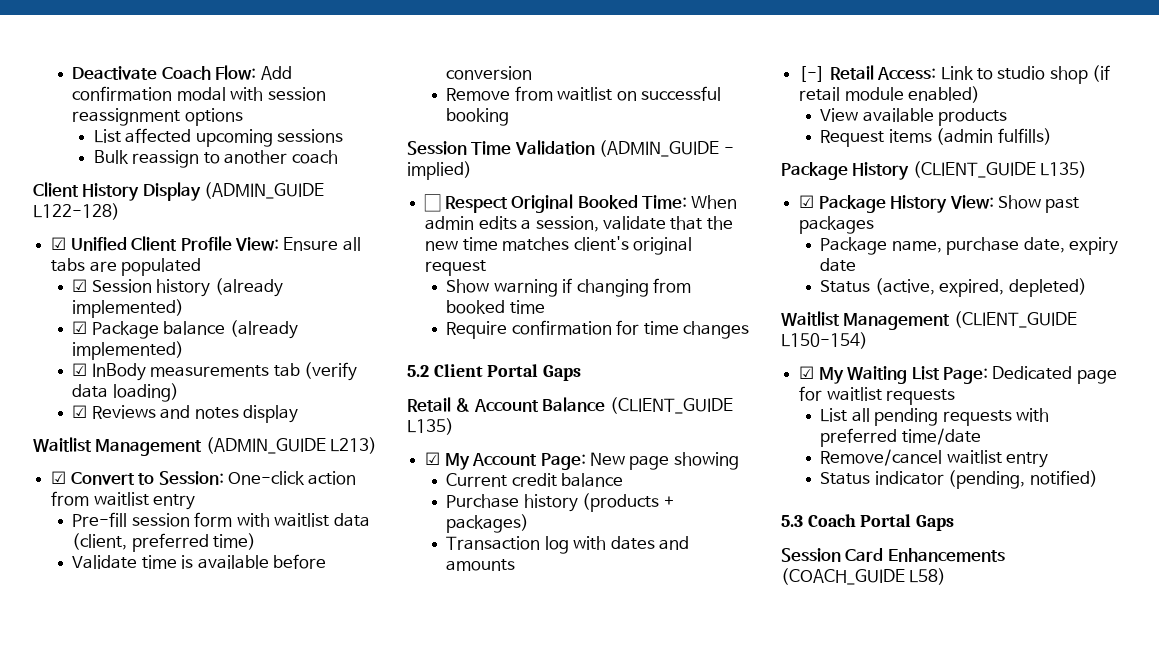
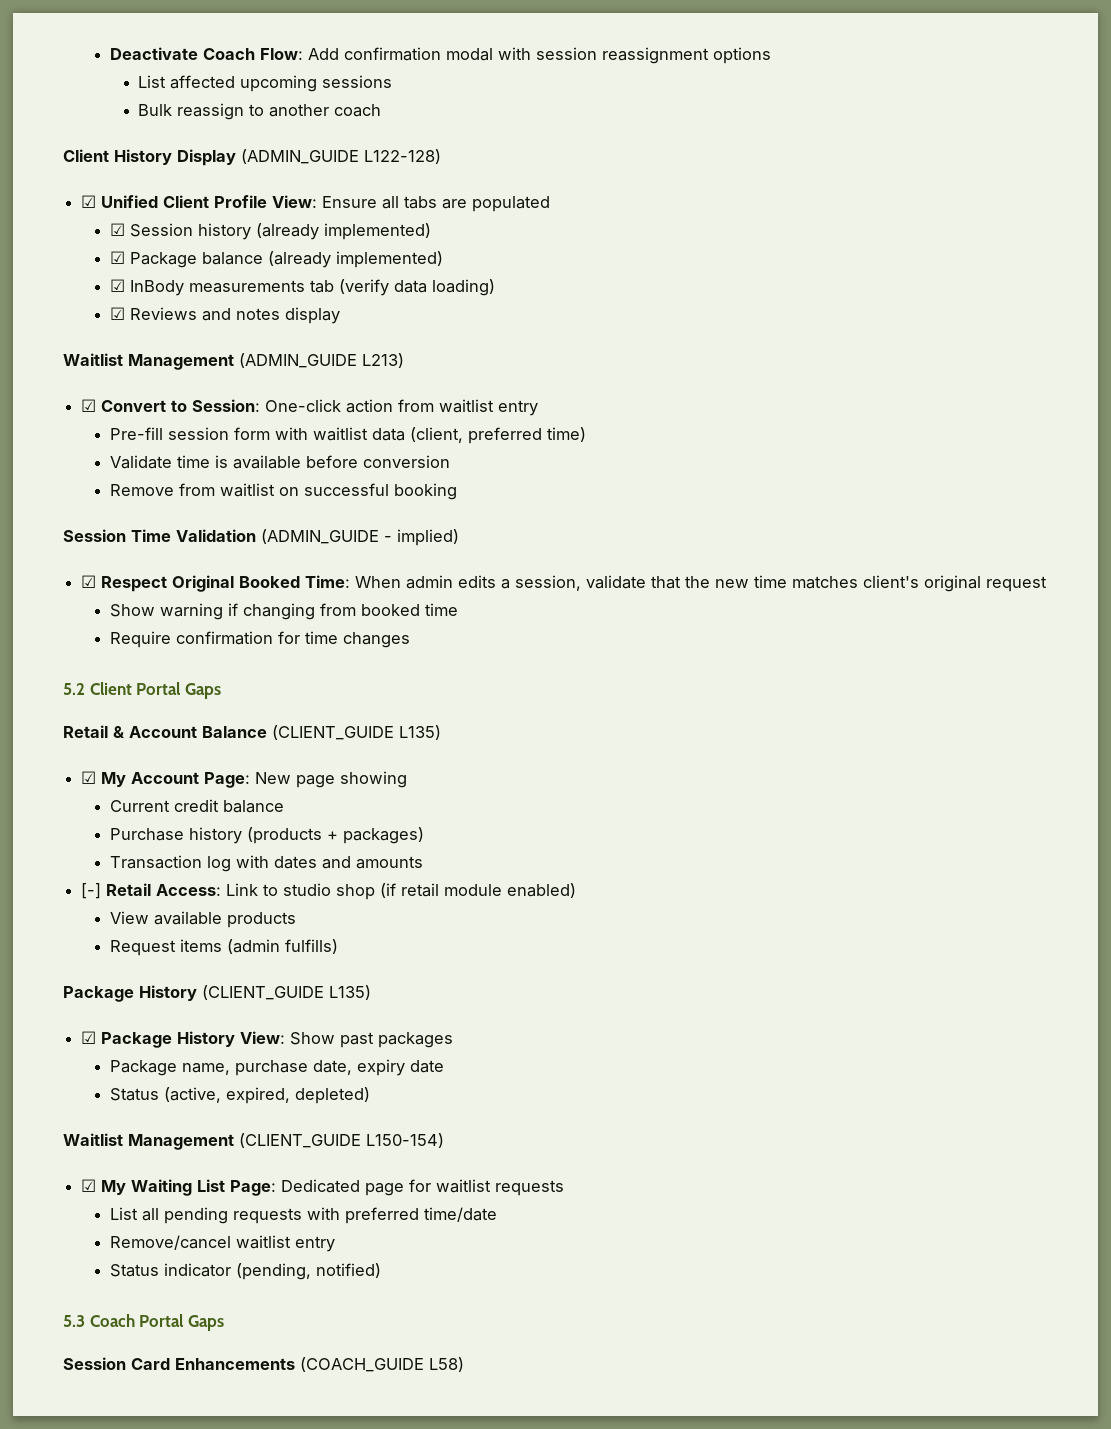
[424,194,442,212] ☐ -> [81,575,97,588] ☑

